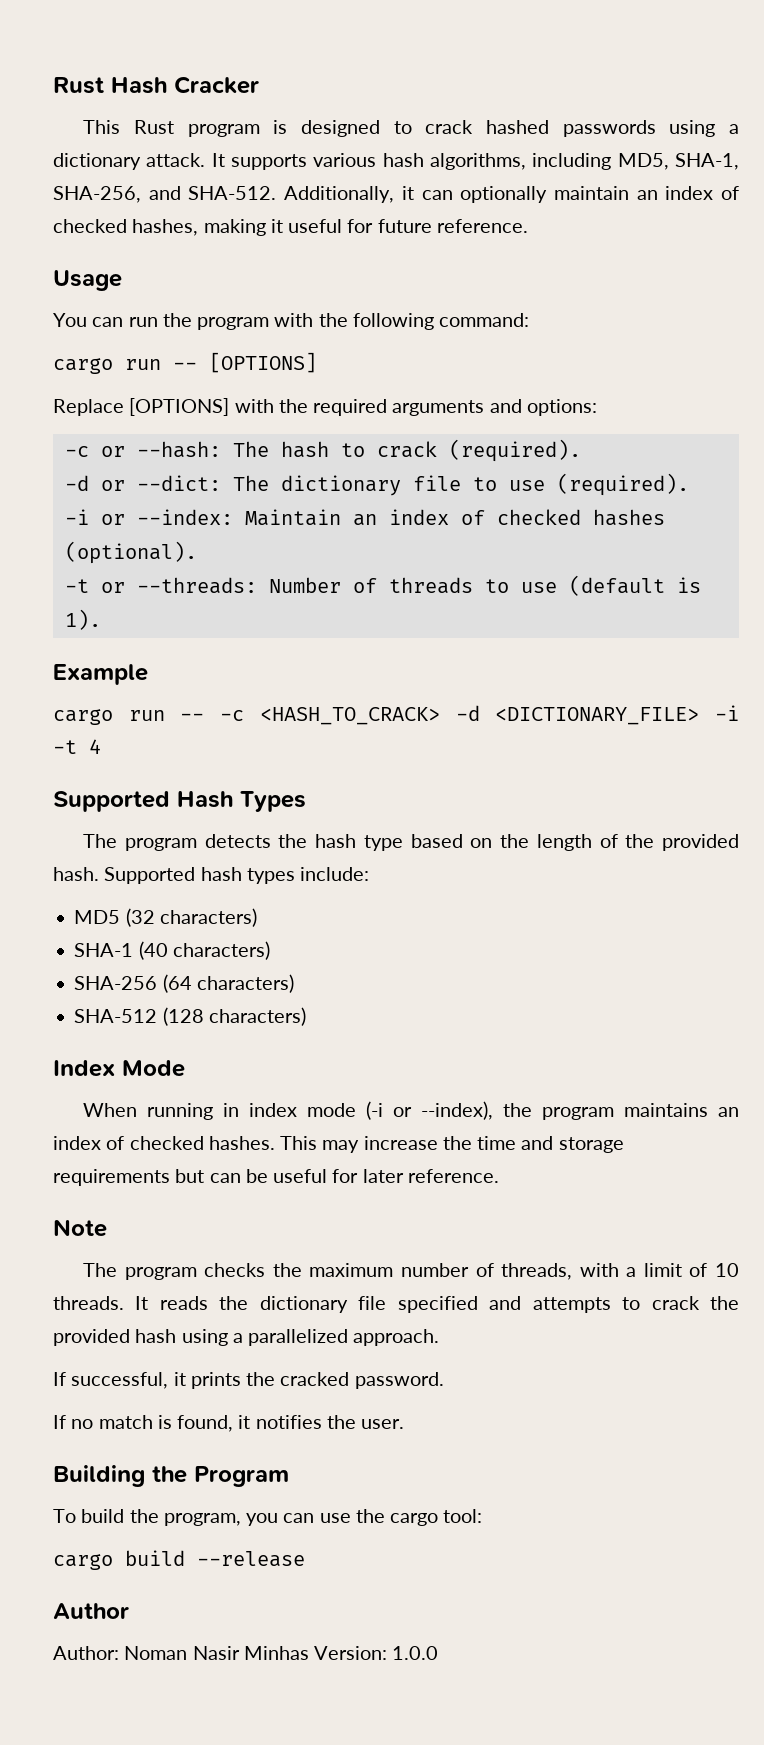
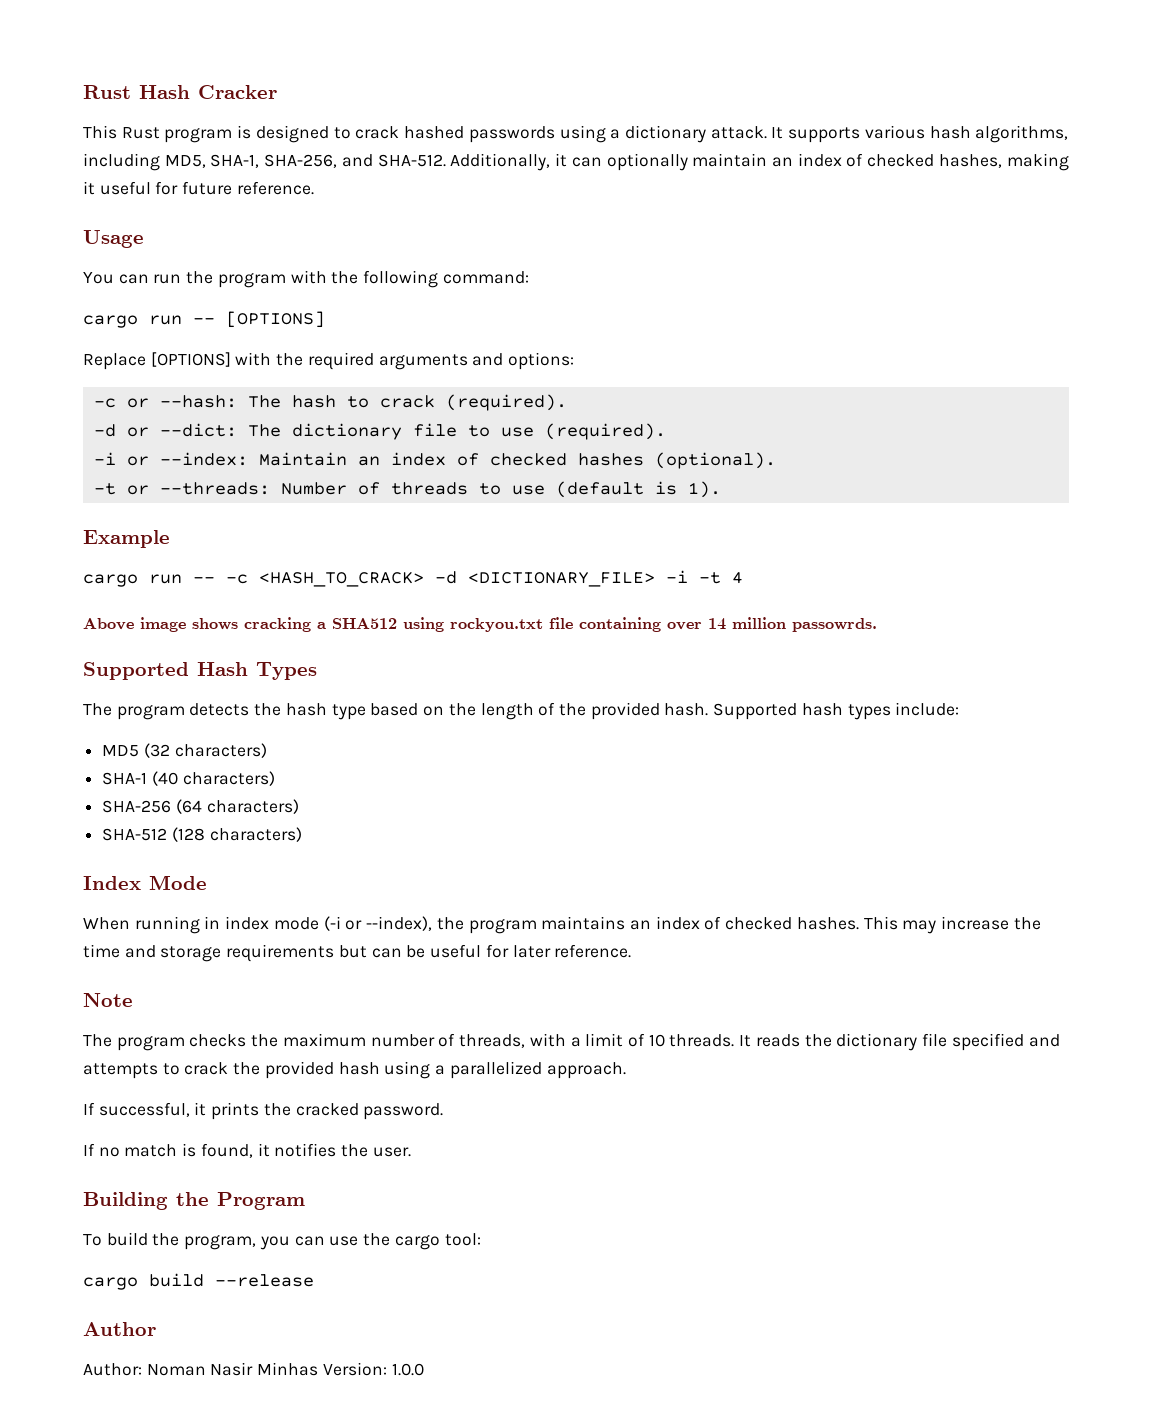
(101, 746) none -> [83,617,877,632] // Above image shows cracking a SHA512 using rockyou.txt file containing over 14 million passowrds.

